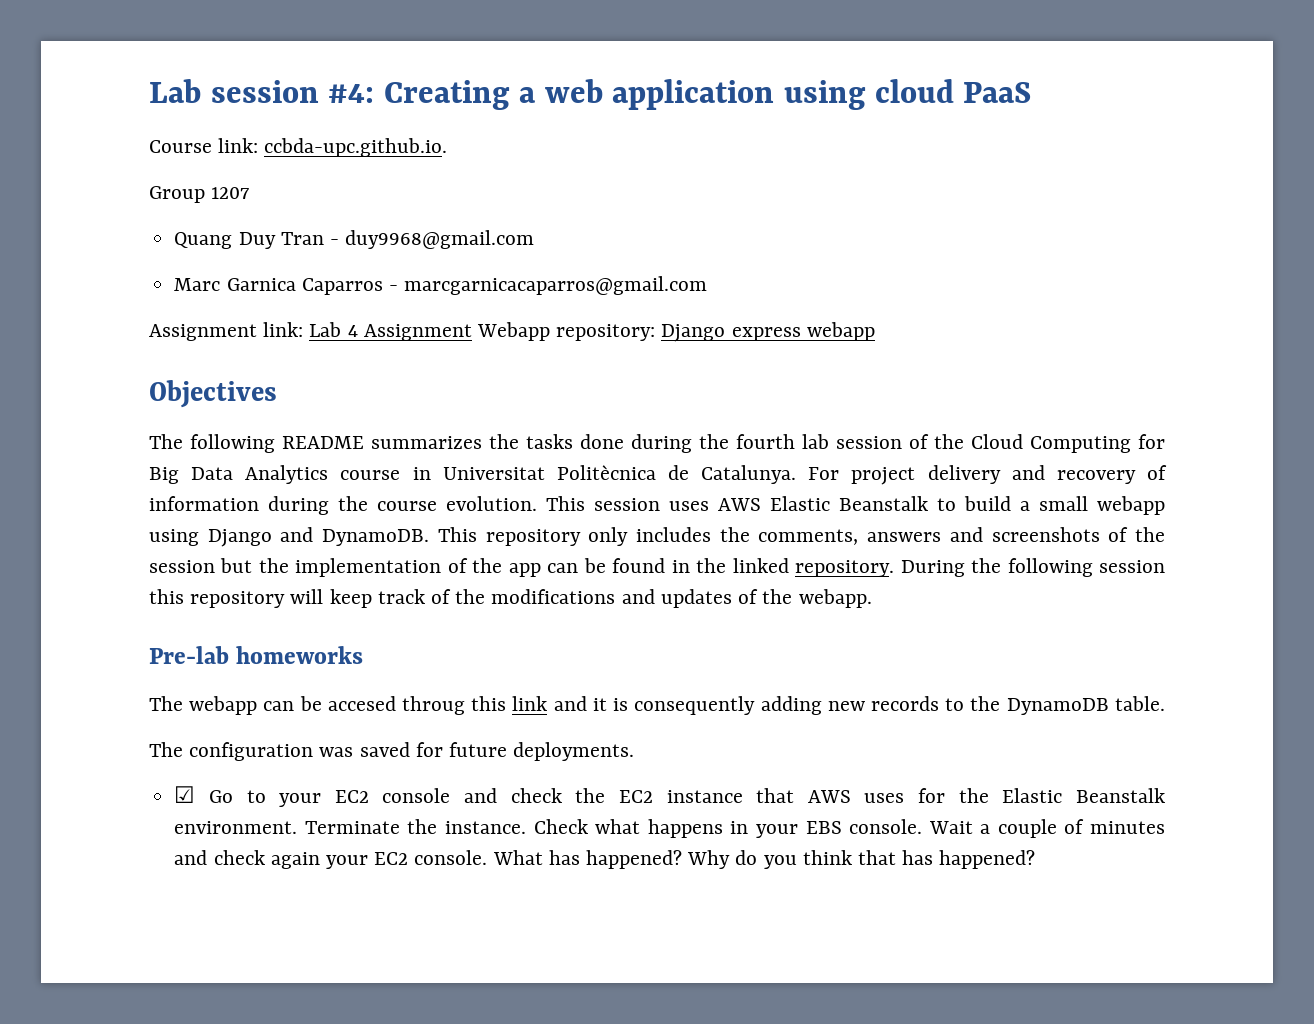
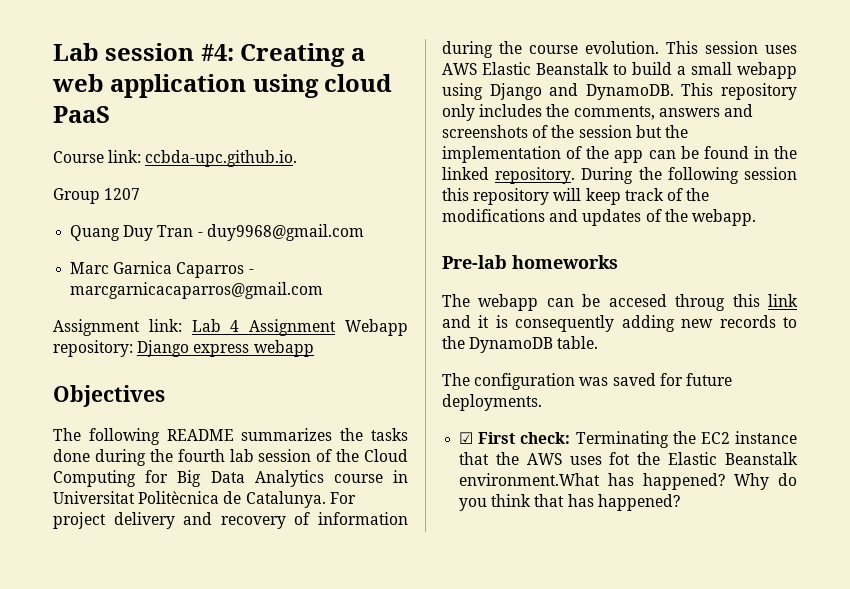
[208,788,562,807] Go to your EC2 console and check -> [478,431,669,448] First check: Terminating
(795, 795) none -> [495,452,519,465] the
[918,788,946,803] for -> [609,452,631,465] fot
[174,819,1166,838] [174,850,543,869] environment. Terminate the instance. Check what happens in your EBS console. Wait a couple of minutes and check again your EC2 console. What -> [459,473,601,486] environment.What

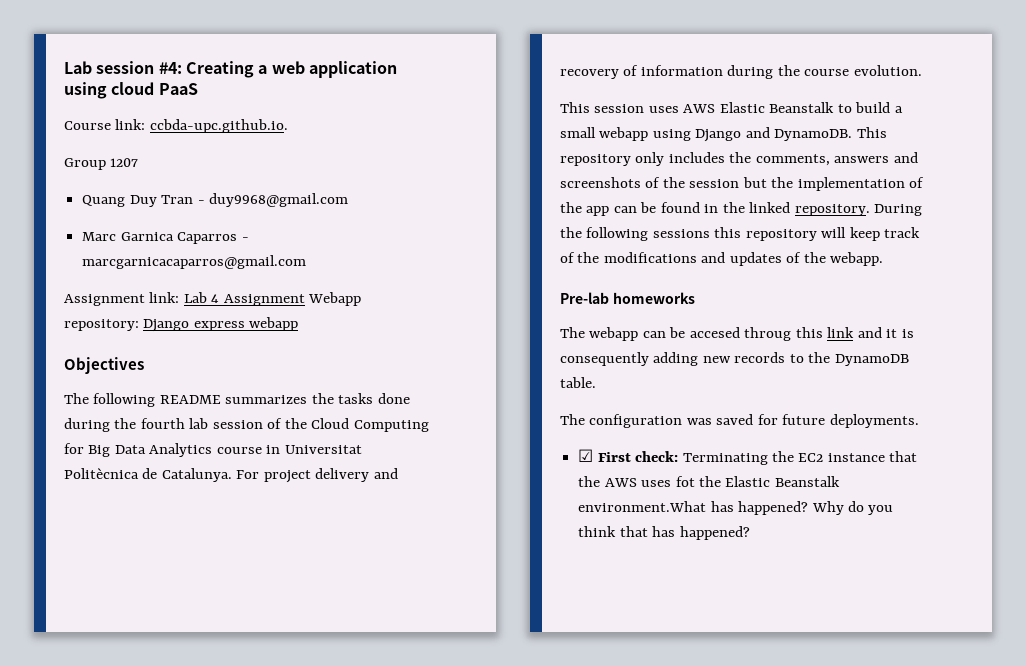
(659, 47) none -> (922, 70) //
[744,167,797,180] session -> [652,229,710,238] sessions

